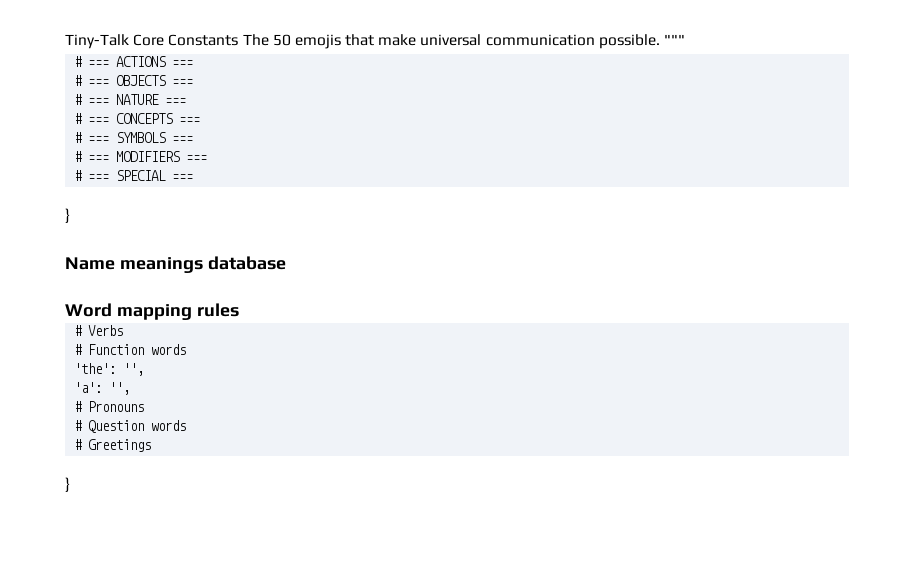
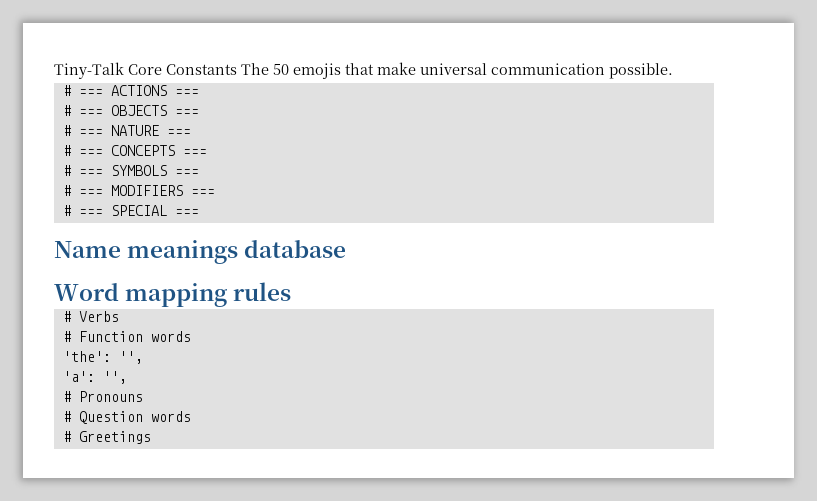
[664,34,686,45] """ -> (673, 71) none
[65,208,70,223] // } -> (199, 212) none
[65,477,70,492] // } -> (151, 437) none

